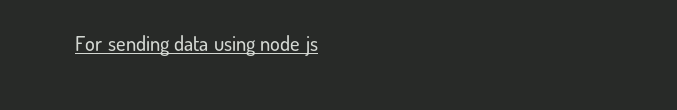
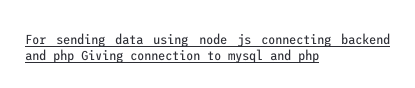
(318, 46) none -> [260,33,390,47] [25,49,319,63] connecting backend and php Giving connection to mysql and php

